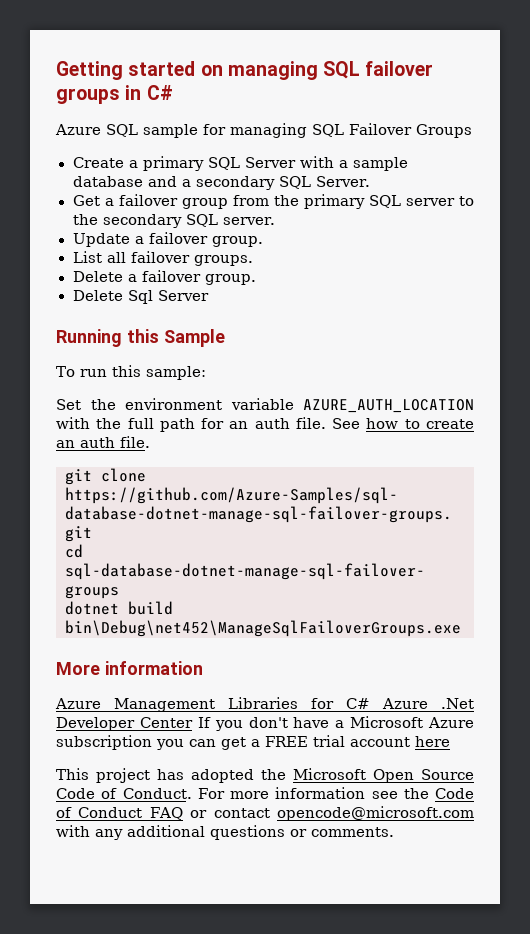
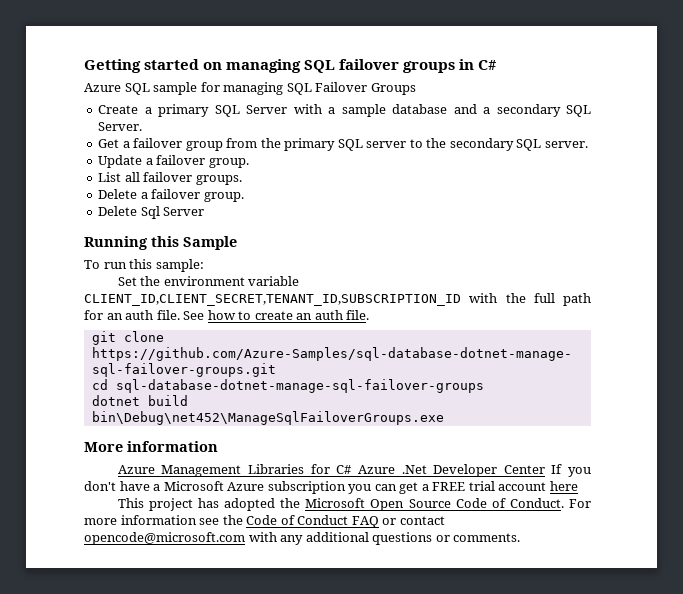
[303,399,474,413] AZURE_AUTH_LOCATION -> [84,294,461,306] CLIENT_ID,CLIENT_SECRET,TENANT_ID,SUBSCRIPTION_ID

